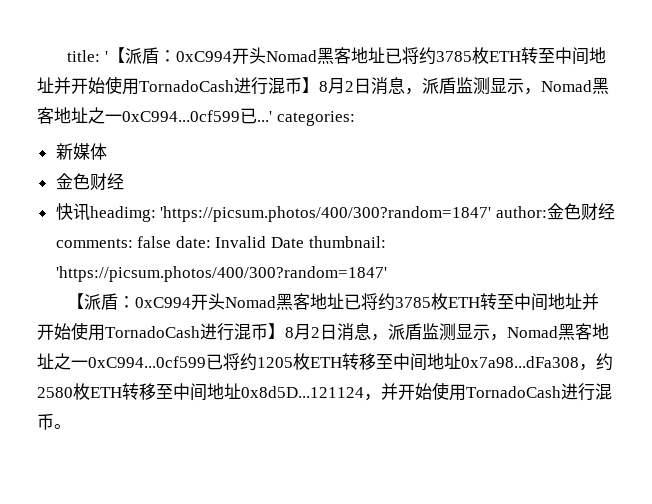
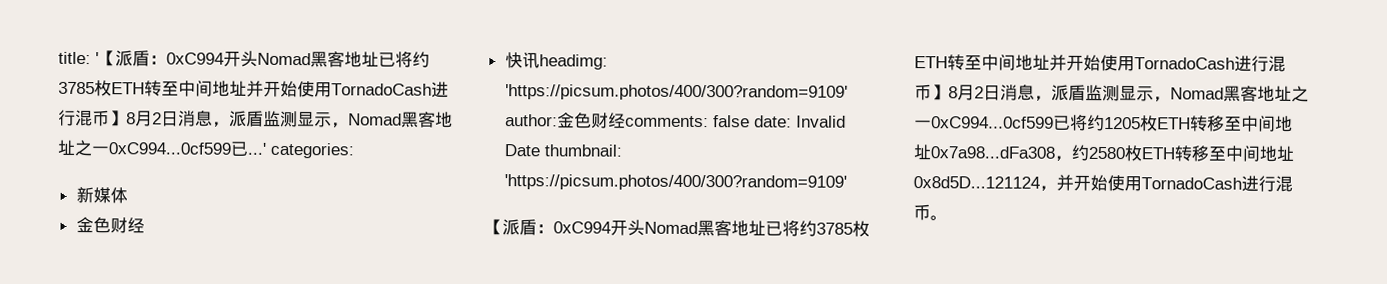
[160,206,492,222] 'https://picsum.photos/400/300?random=1847' -> [504,84,848,101] 'https://picsum.photos/400/300?random=9109'
[55,266,387,282] 'https://picsum.photos/400/300?random=1847' -> [503,174,847,191] 'https://picsum.photos/400/300?random=9109'

